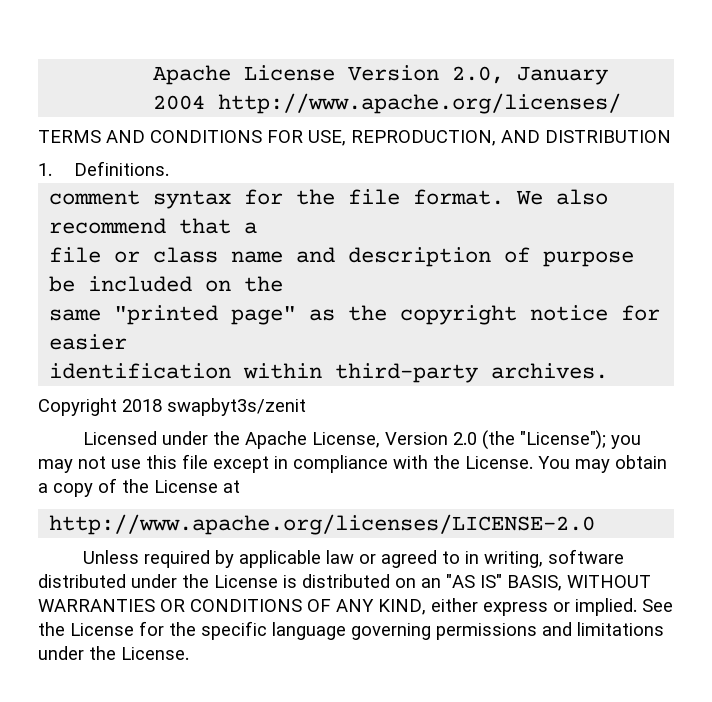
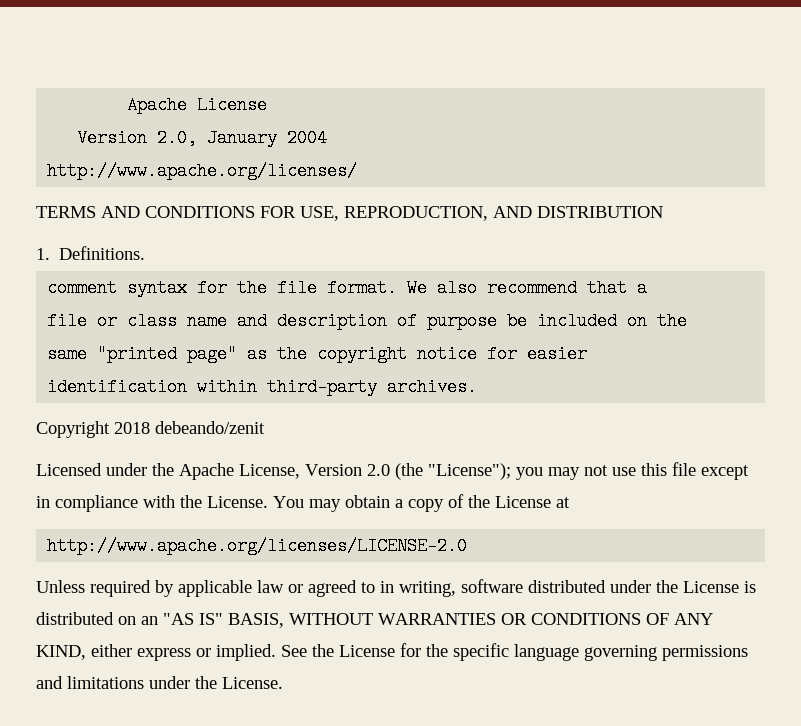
(336, 73) none -> (268, 105) //
(206, 102) none -> (328, 138) //
[167,398,306,416] swapbyt3s/zenit -> [155,421,265,434] debeando/zenit

